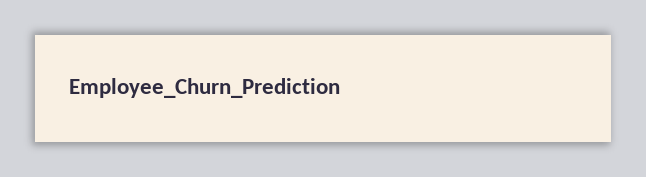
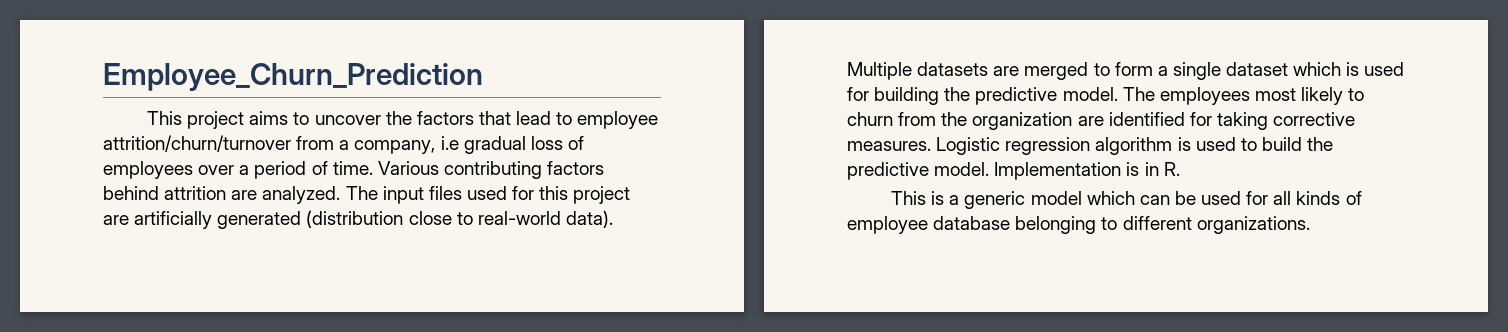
(340, 88) none -> [146,111,659,129] [103,135,584,154] [103,161,605,179] [103,186,631,204] [103,210,613,229] [847,62,1405,80] [847,87,1365,105] [847,112,1356,130] [847,137,1334,155] [847,162,1180,180] [890,191,1362,209] [847,216,1310,234] // This project aims to uncover the factors that lead to employee attrition/churn/turnover from a company, i.e gradual loss of employees over a period of time. Various contributing factors behind attrition are analyzed. The input files used for this project are artificially generated (distribution close to real-world data). Multiple datasets are merged to form a single dataset which is used for building the predictive model. The employees most likely to churn from the organization are identified for taking corrective measures. Logistic regression algorithm is used to build the predictive model. Implementation is in R. // This is a generic model which can be used for all kinds of employee database belonging to different organizations.

